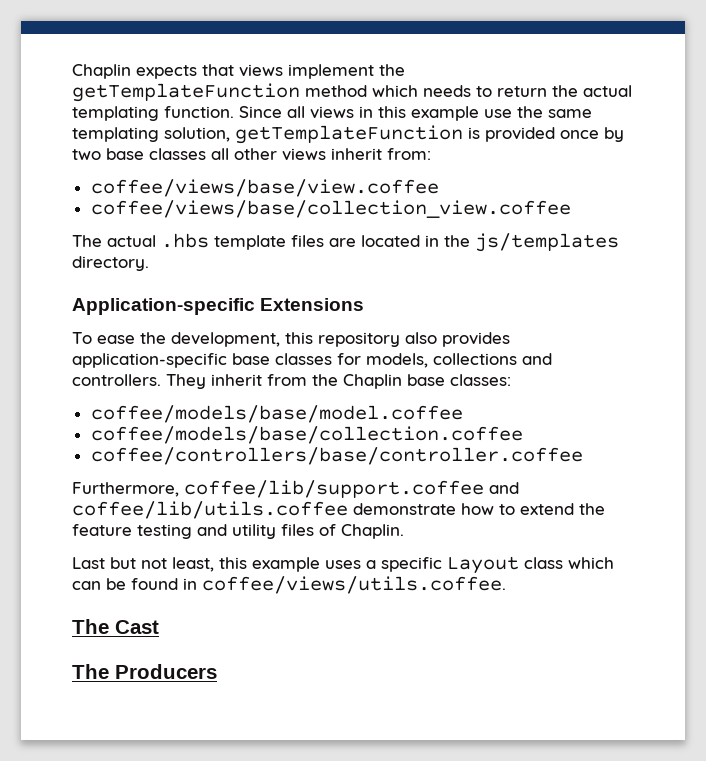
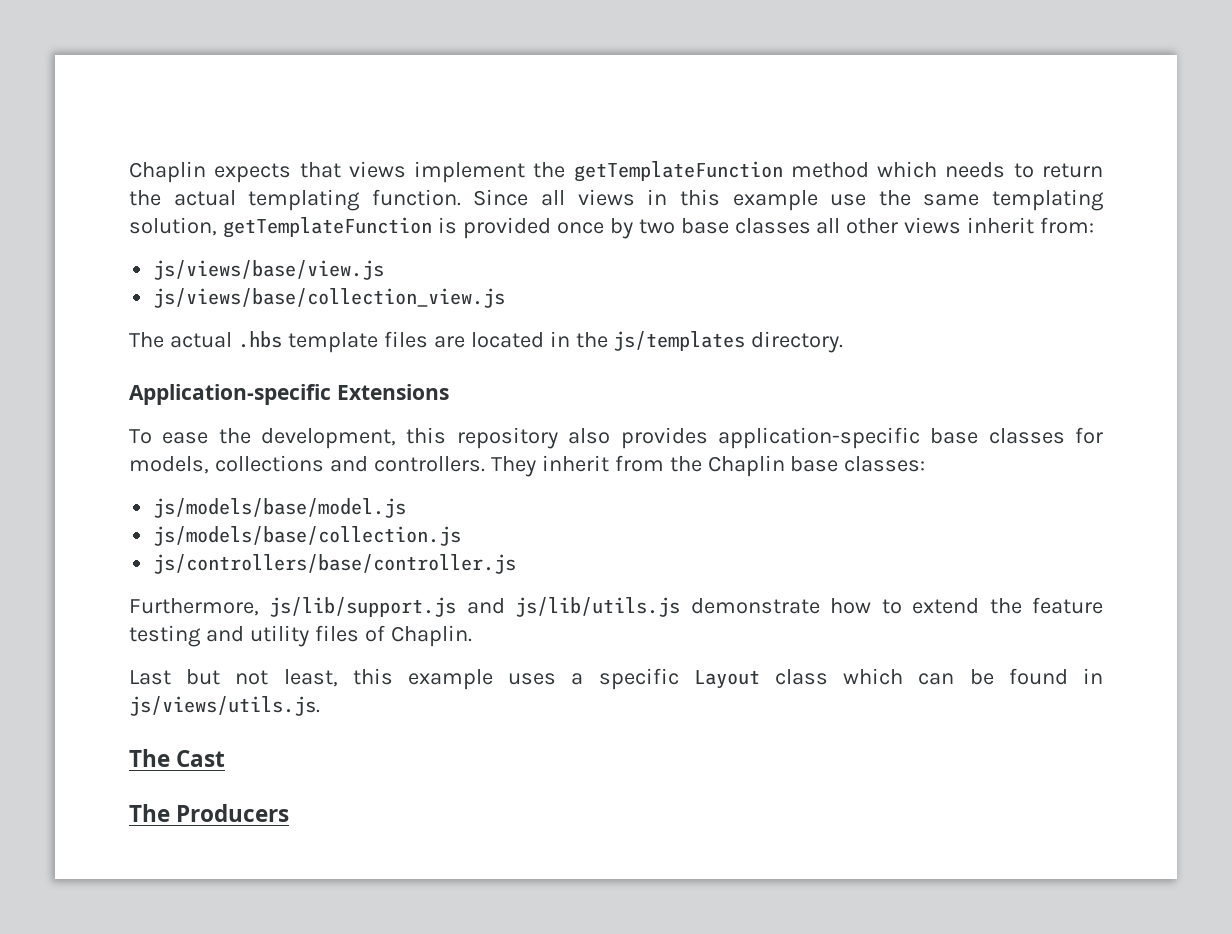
[90,179,439,197] [90,200,571,218] coffee/views/base/view.coffee // coffee/views/base/collection_view.coffee -> [153,260,385,280] [153,288,506,308] js/views/base/view.js // js/views/base/collection_view.js
[90,405,463,423] [90,426,523,444] [90,447,583,465] [72,480,519,498] [72,501,348,519] coffee/models/base/model.coffee // coffee/models/base/collection.coffee // coffee/controllers/base/controller.coffee // Furthermore, coffee/lib/support.coffee and coffee/lib/utils.coffee -> [153,498,407,518] [153,526,462,546] [153,554,517,574] [129,597,681,617] js/models/base/model.js // js/models/base/collection.js // js/controllers/base/controller.js // Furthermore, js/lib/support.js and js/lib/utils.js
[202,576,506,594] coffee/views/utils.coffee. -> [129,696,320,716] js/views/utils.js.

